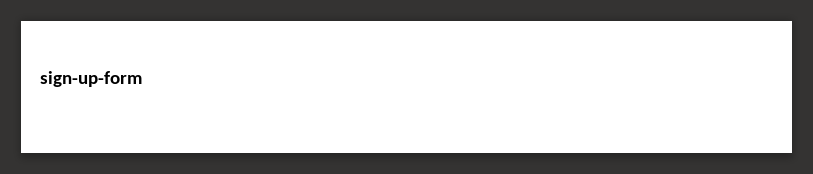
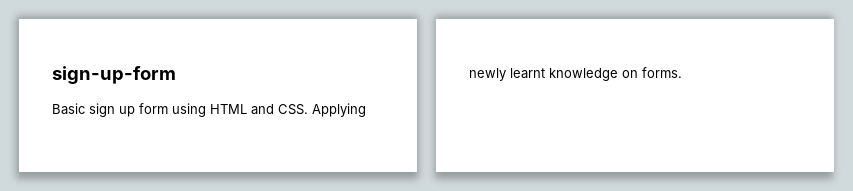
(142, 79) none -> [52,103,366,117] [469,67,682,81] // Basic sign up form using HTML and CSS. Applying newly learnt knowledge on forms.

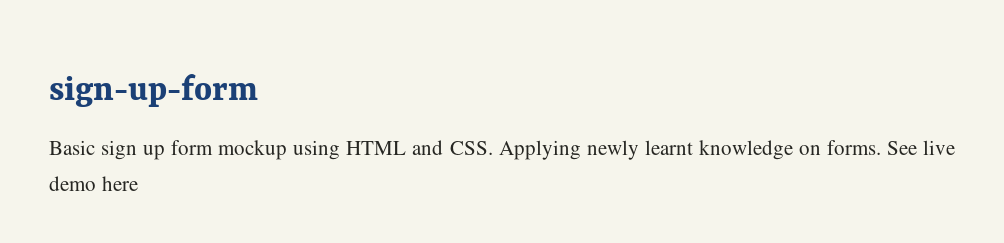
(168, 108) none -> [218,140,288,160] mockup
(682, 72) none -> [886,140,955,155] [49,176,138,191] See live demo here

